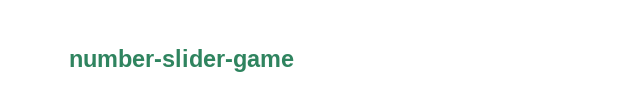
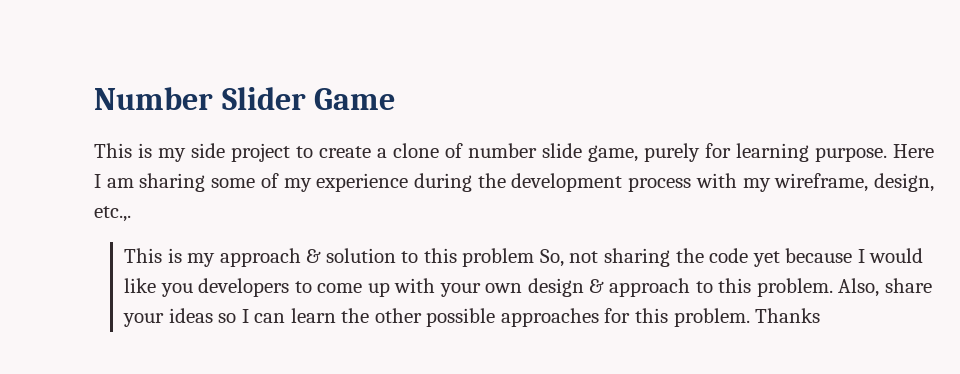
[69,49,294,72] number-slider-game -> [94,87,396,110] [94,143,934,162] [94,173,934,192] [94,206,131,222] [124,248,924,267] [124,278,932,297] [123,308,821,327] Number Slider Game // This is my side project to create a clone of number slide game, purely for learning purpose. Here I am sharing some of my experience during the development process with my wireframe, design, etc.,. // This is my approach & solution to this problem So, not sharing the code yet because I would like you developers to come up with your own design & approach to this problem. Also, share your ideas so I can learn the other possible approaches for this problem. Thanks

